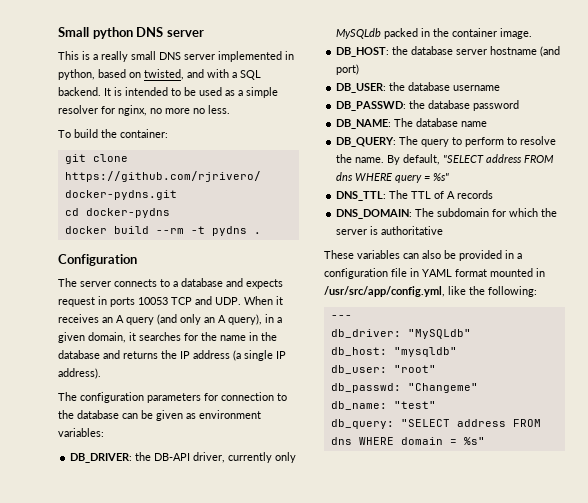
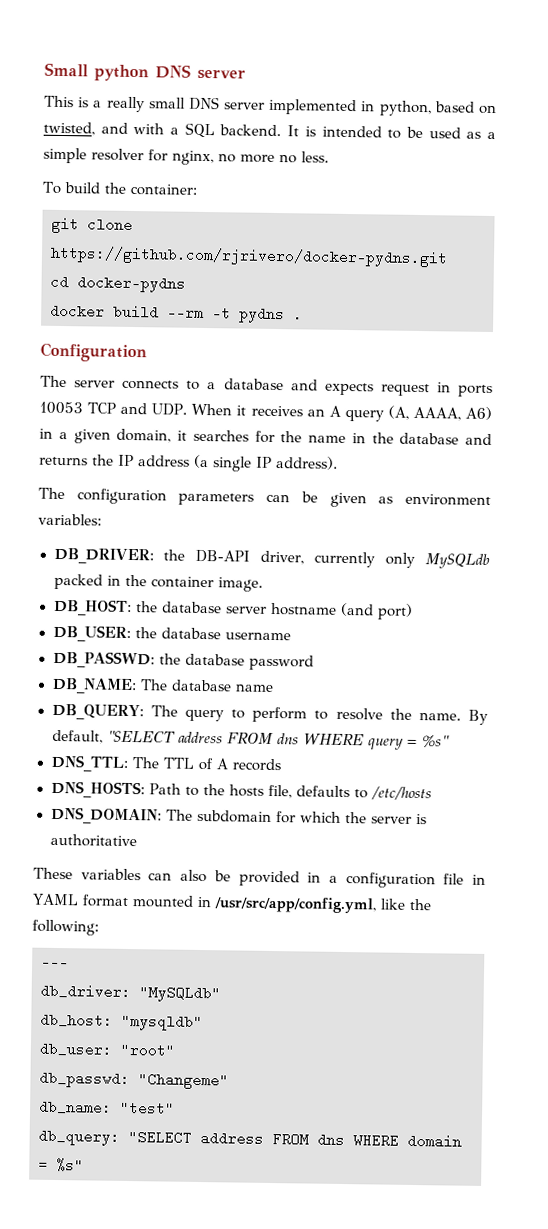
[157,314,262,325] (and only an A query), -> [387,405,493,421] (A, AAAA, A6)
[204,392,287,401] [58,410,119,419] for connection to the database -> (255, 499) none
(494, 194) none -> [50,780,432,801] // DNS_HOSTS: Path to the hosts file, defaults to /etc/hosts

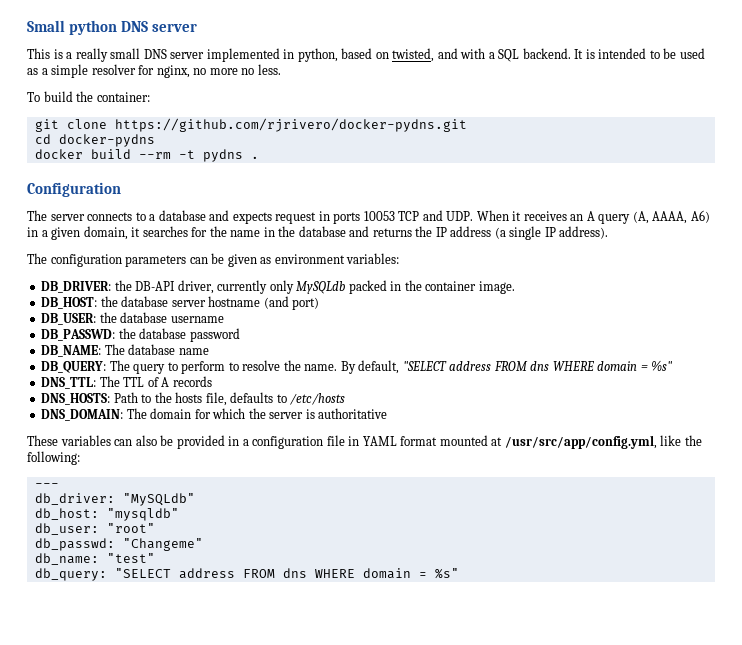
[367,738,404,750] query -> [597,361,638,371] domain
[196,809,272,823] subdomain -> [150,408,192,419] domain
[196,896,212,908] in -> [491,437,503,446] at

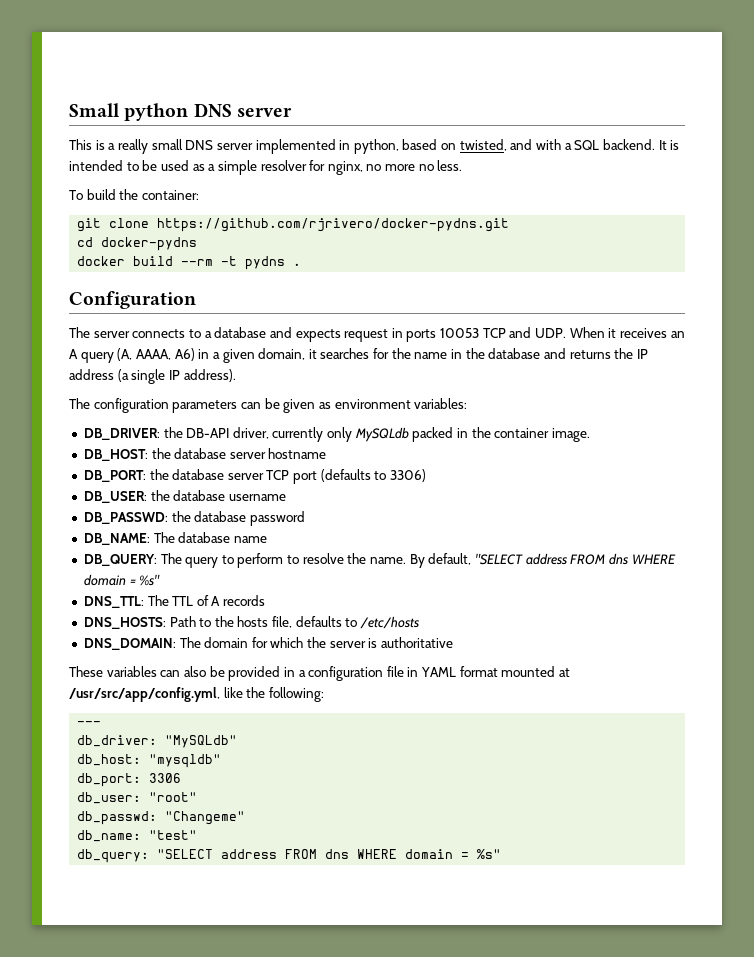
[263,296,320,310] (and port) -> [83,469,427,484] // DB_PORT: the database server TCP port (defaults to 3306)
(179, 514) none -> [77,773,182,787] // db_port: 3306

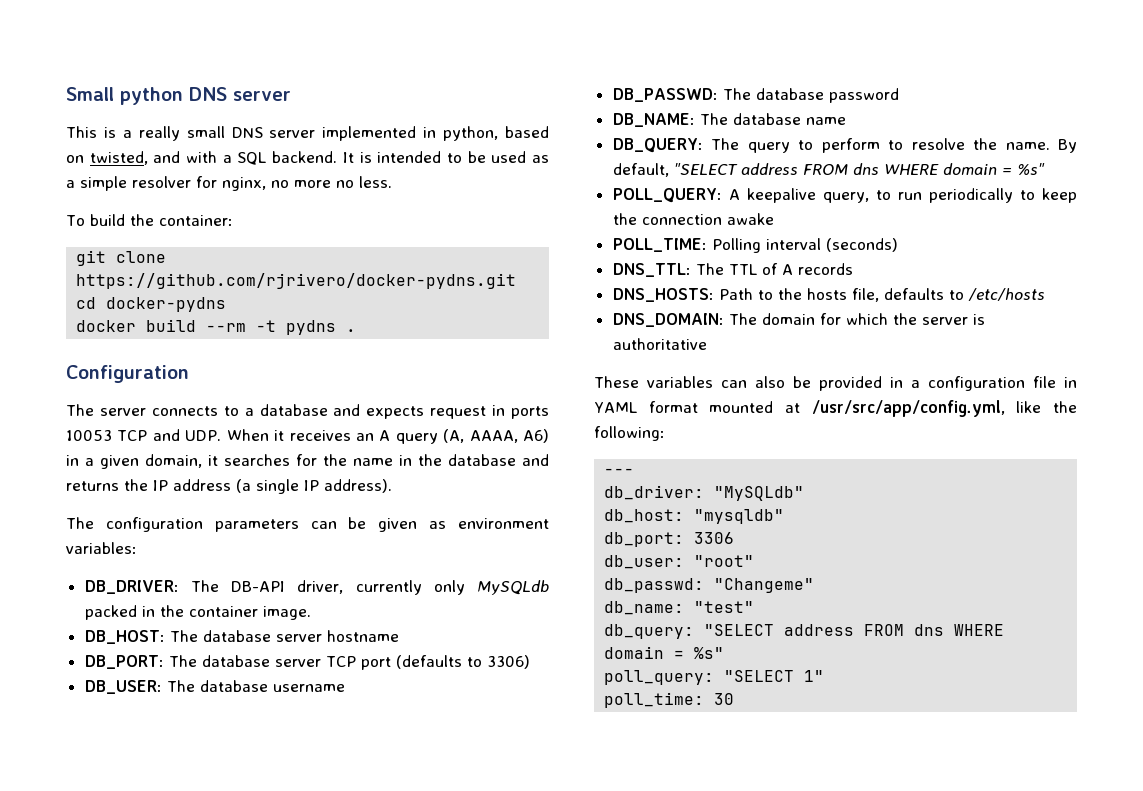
[163,427,183,438] the -> [190,580,219,592] The
[151,448,171,459] the -> [169,630,198,642] The
[149,469,169,480] the -> [168,655,197,667] The
[150,490,170,501] the -> [166,680,195,692] The
[171,511,191,522] the -> [722,88,751,100] The
(161, 580) none -> [612,188,1077,203] [612,213,774,225] [612,238,898,253] // POLL_QUERY: A keepalive query, to run periodically to keep the connection awake // POLL_TIME: Polling interval (seconds)
(502, 854) none -> [604,670,825,685] [604,692,735,708] // poll_query: "SELECT 1" // poll_time: 30

